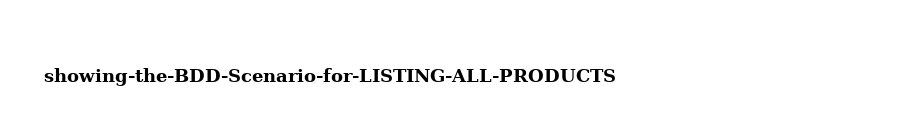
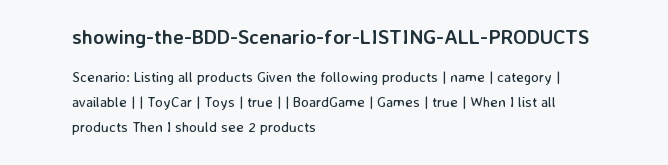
(616, 77) none -> [72,71,560,85] [72,96,556,110] [72,122,316,135] // Scenario: Listing all products Given the following products | name | category | available | | ToyCar | Toys | true | | BoardGame | Games | true | When I list all products Then I should see 2 products

